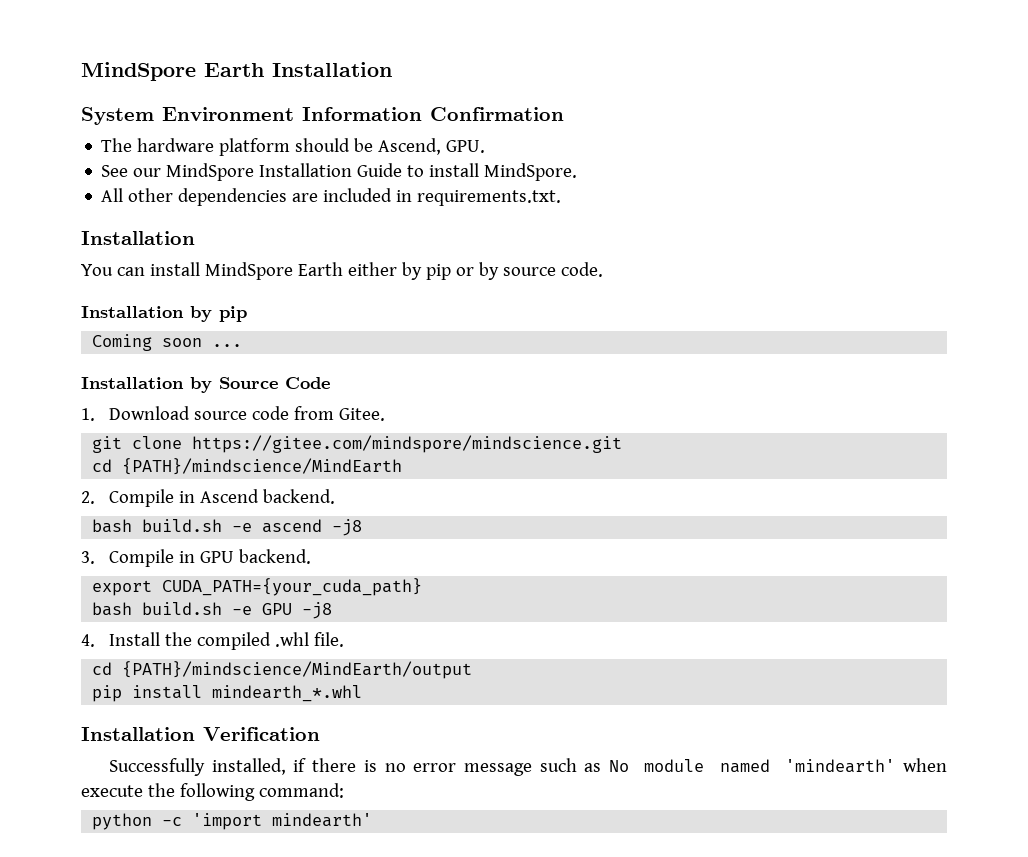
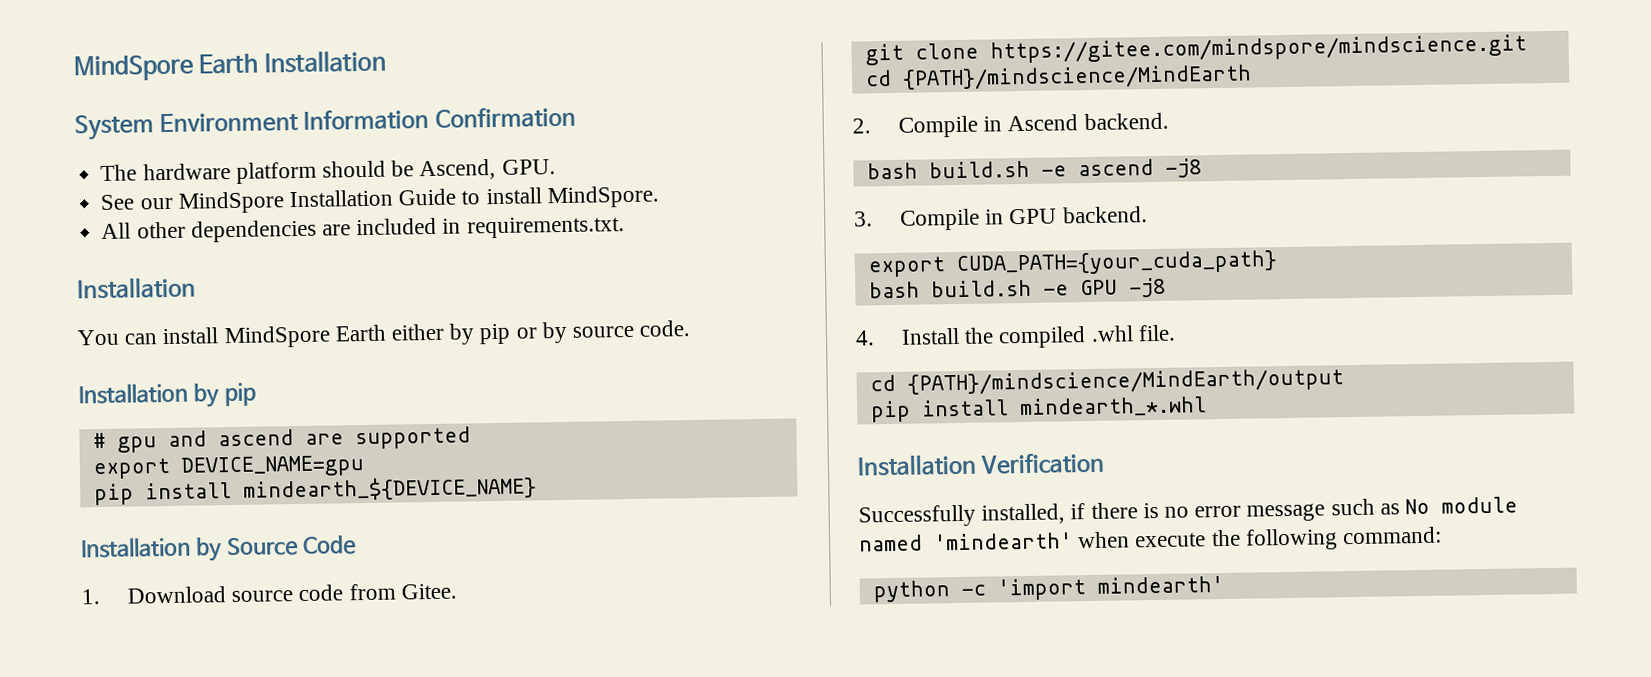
[92,334,243,351] Coming soon ... -> [92,426,471,453] [92,455,365,480] [93,475,537,506] # gpu and ascend are supported // export DEVICE_NAME=gpu // pip install mindearth_${DEVICE_NAME}

